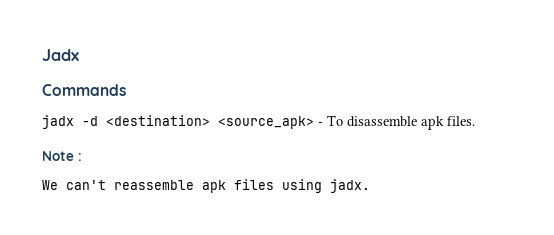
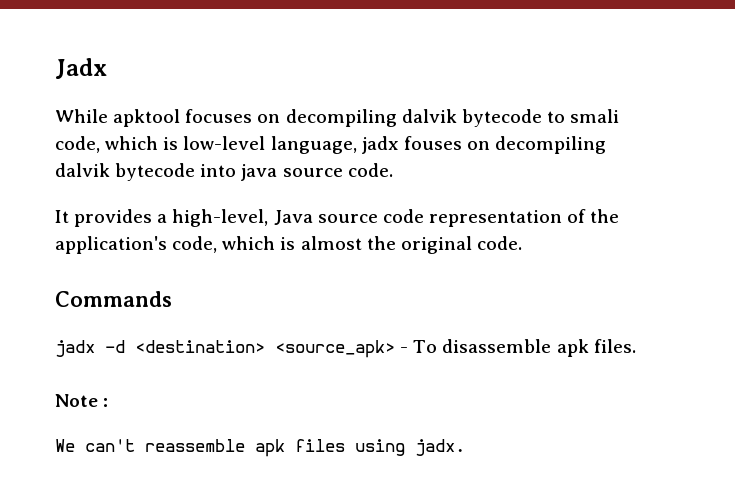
(79, 55) none -> [55,109,620,127] [55,136,607,154] [55,163,393,181] [55,209,620,227] [55,236,522,254] // While apktool focuses on decompiling dalvik bytecode to smali code, which is low-level language, jadx fouses on decompiling dalvik bytecode into java source code. // It provides a high-level, Java source code representation of the application's code, which is almost the original code.

